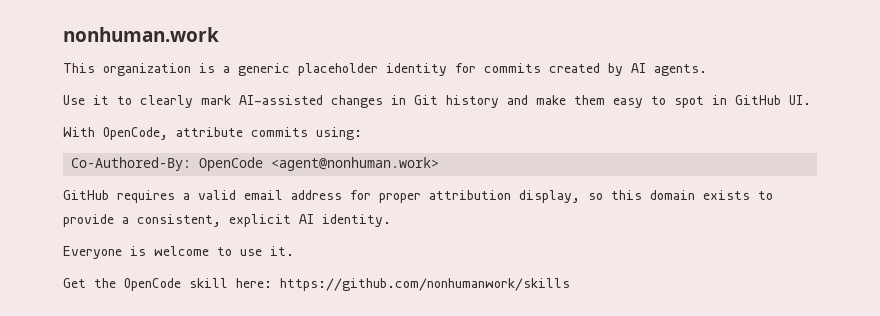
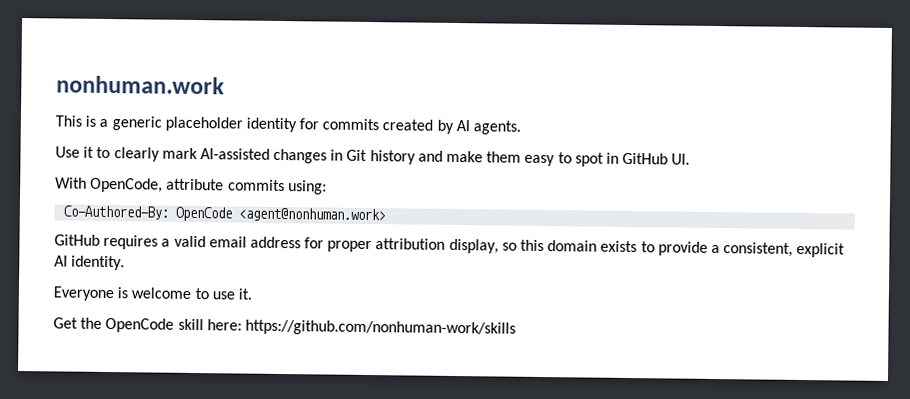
[103,63,191,76] organization -> (82, 121) none
[280,278,570,291] https://github.com/nonhumanwork/skills -> [244,319,516,337] https://github.com/nonhuman-work/skills

